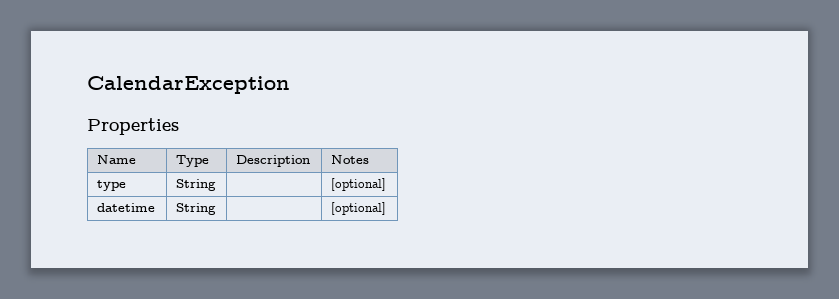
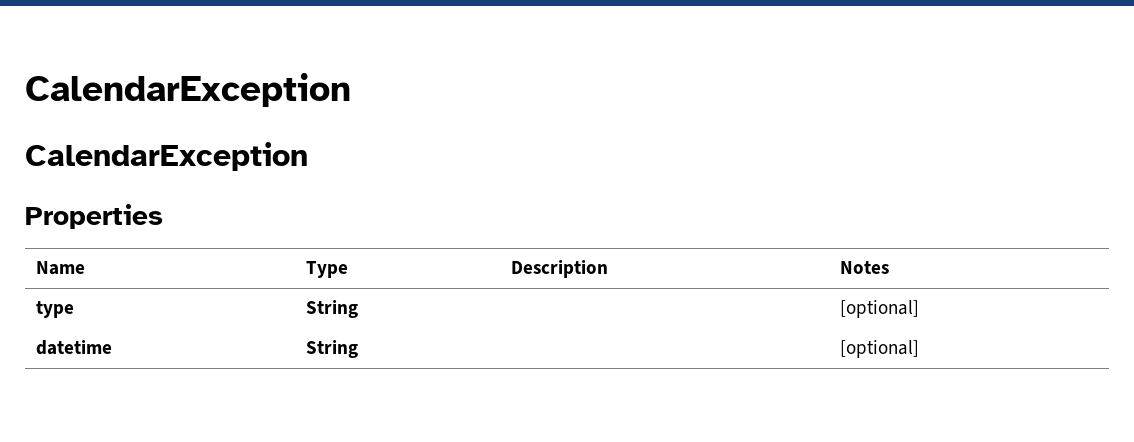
[87,76,290,94] CalendarException -> [25,73,351,107] [25,142,308,171] CalendarException // CalendarException

